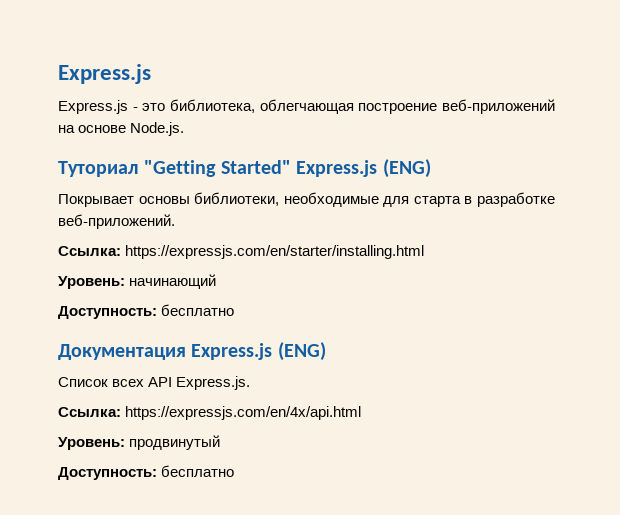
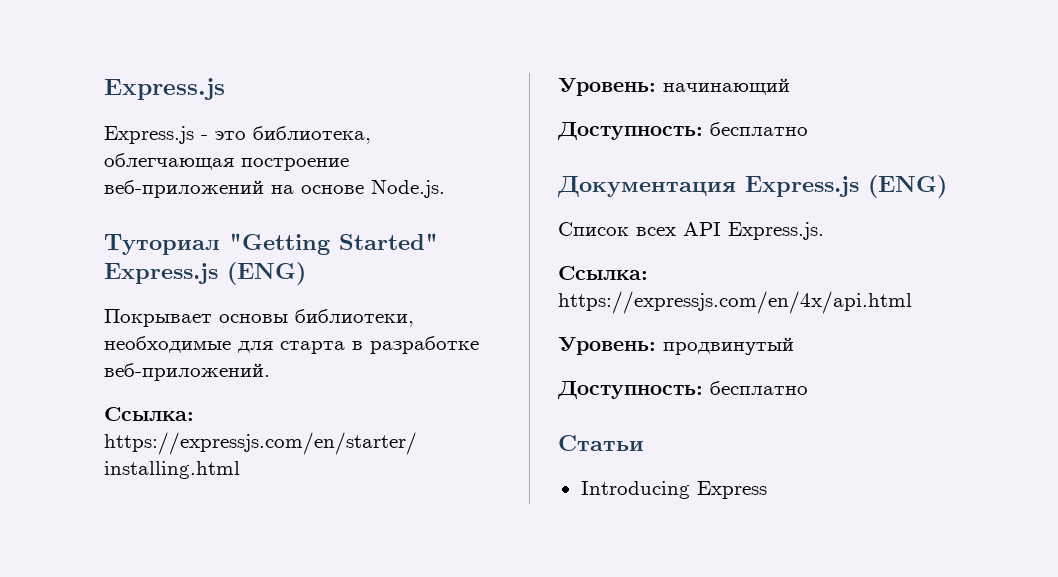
(235, 471) none -> [558,435,644,451] [580,481,767,499] // Статьи // Introducing Express

